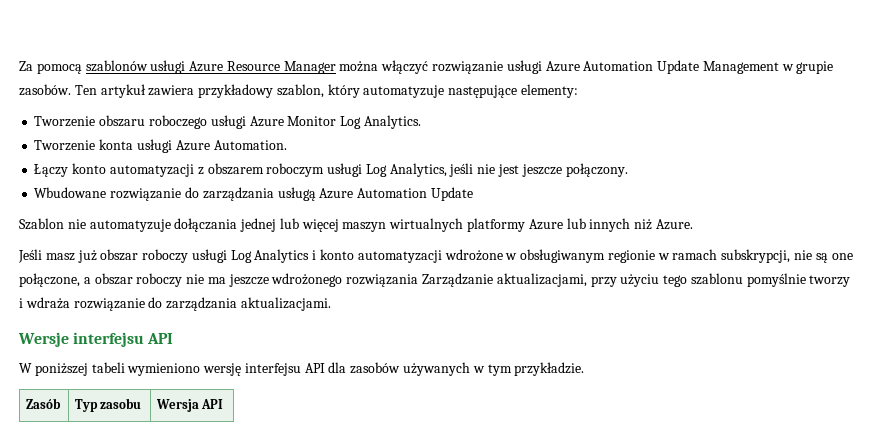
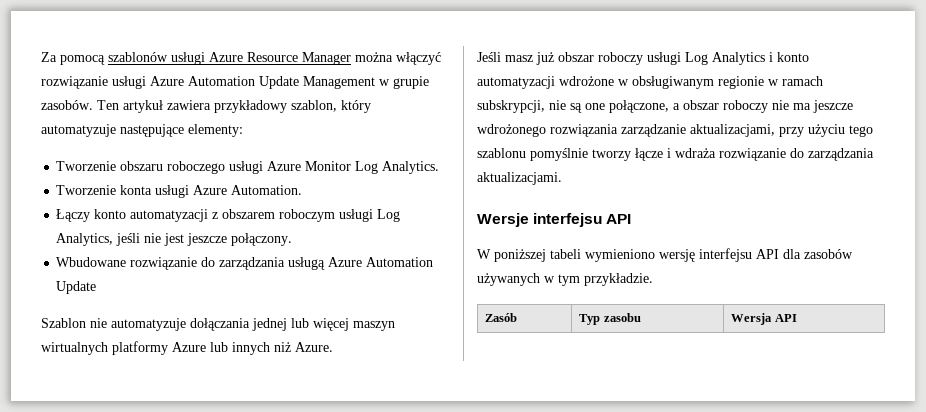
[422,273,494,287] Zarządzanie -> [621,124,686,137] zarządzanie
(851, 281) none -> [635,148,663,161] łącze

